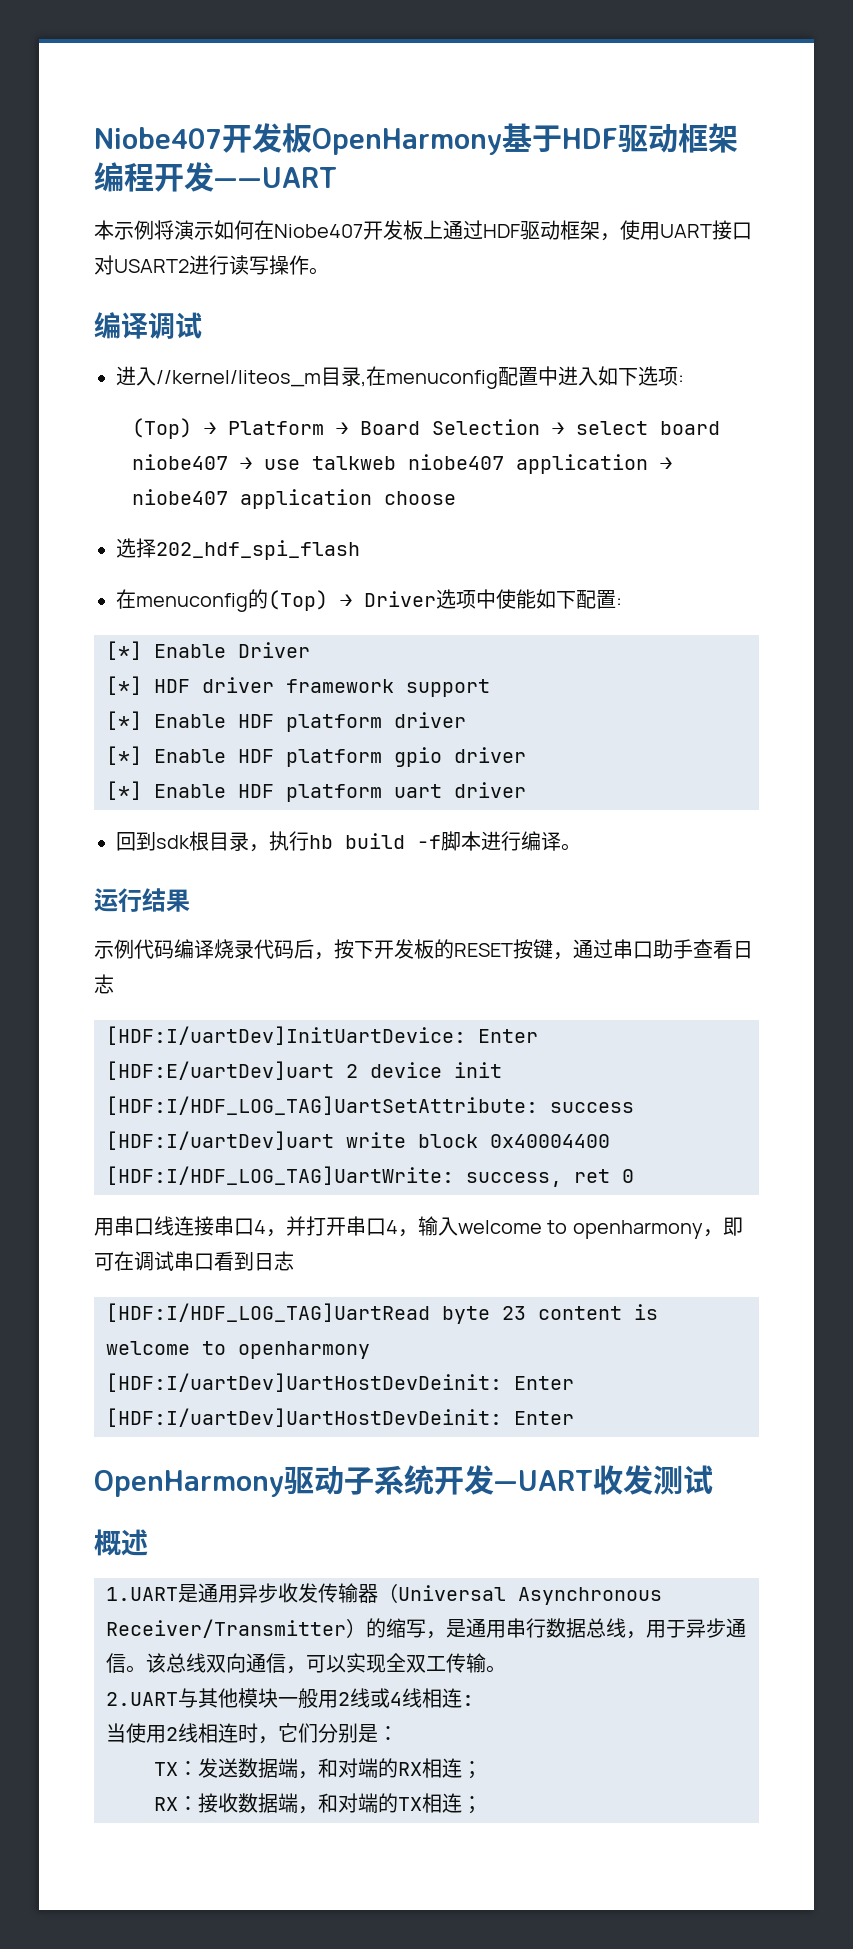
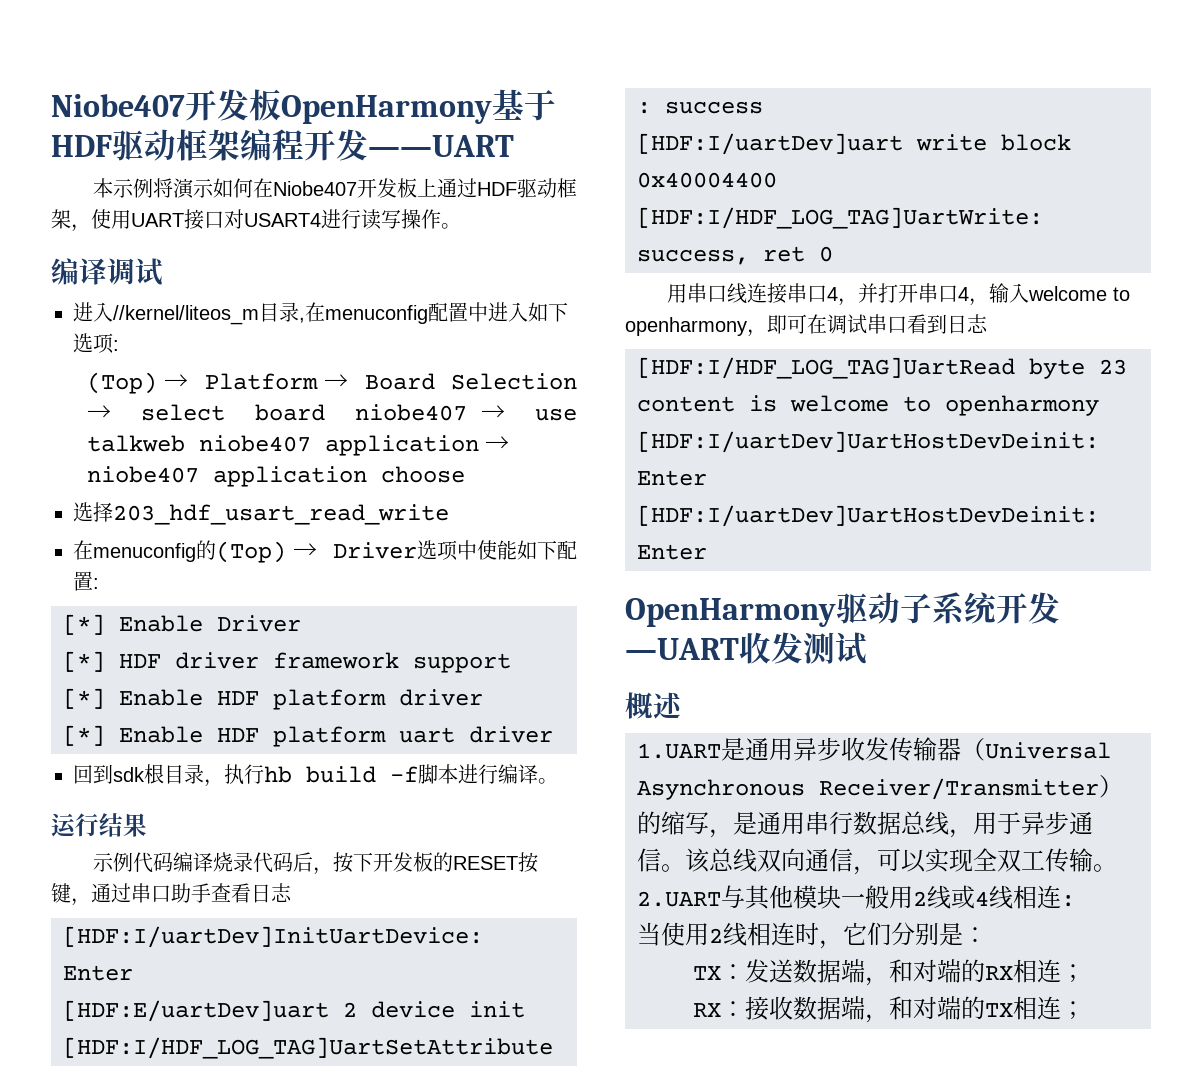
[114,259,189,273] USART2 -> [244,213,321,227] USART4
[156,540,360,560] 202_hdf_spi_flash -> [113,504,449,525] 203_hdf_usart_read_write
[106,746,526,767] // [*] Enable HDF platform gpio driver -> (483, 697) none

